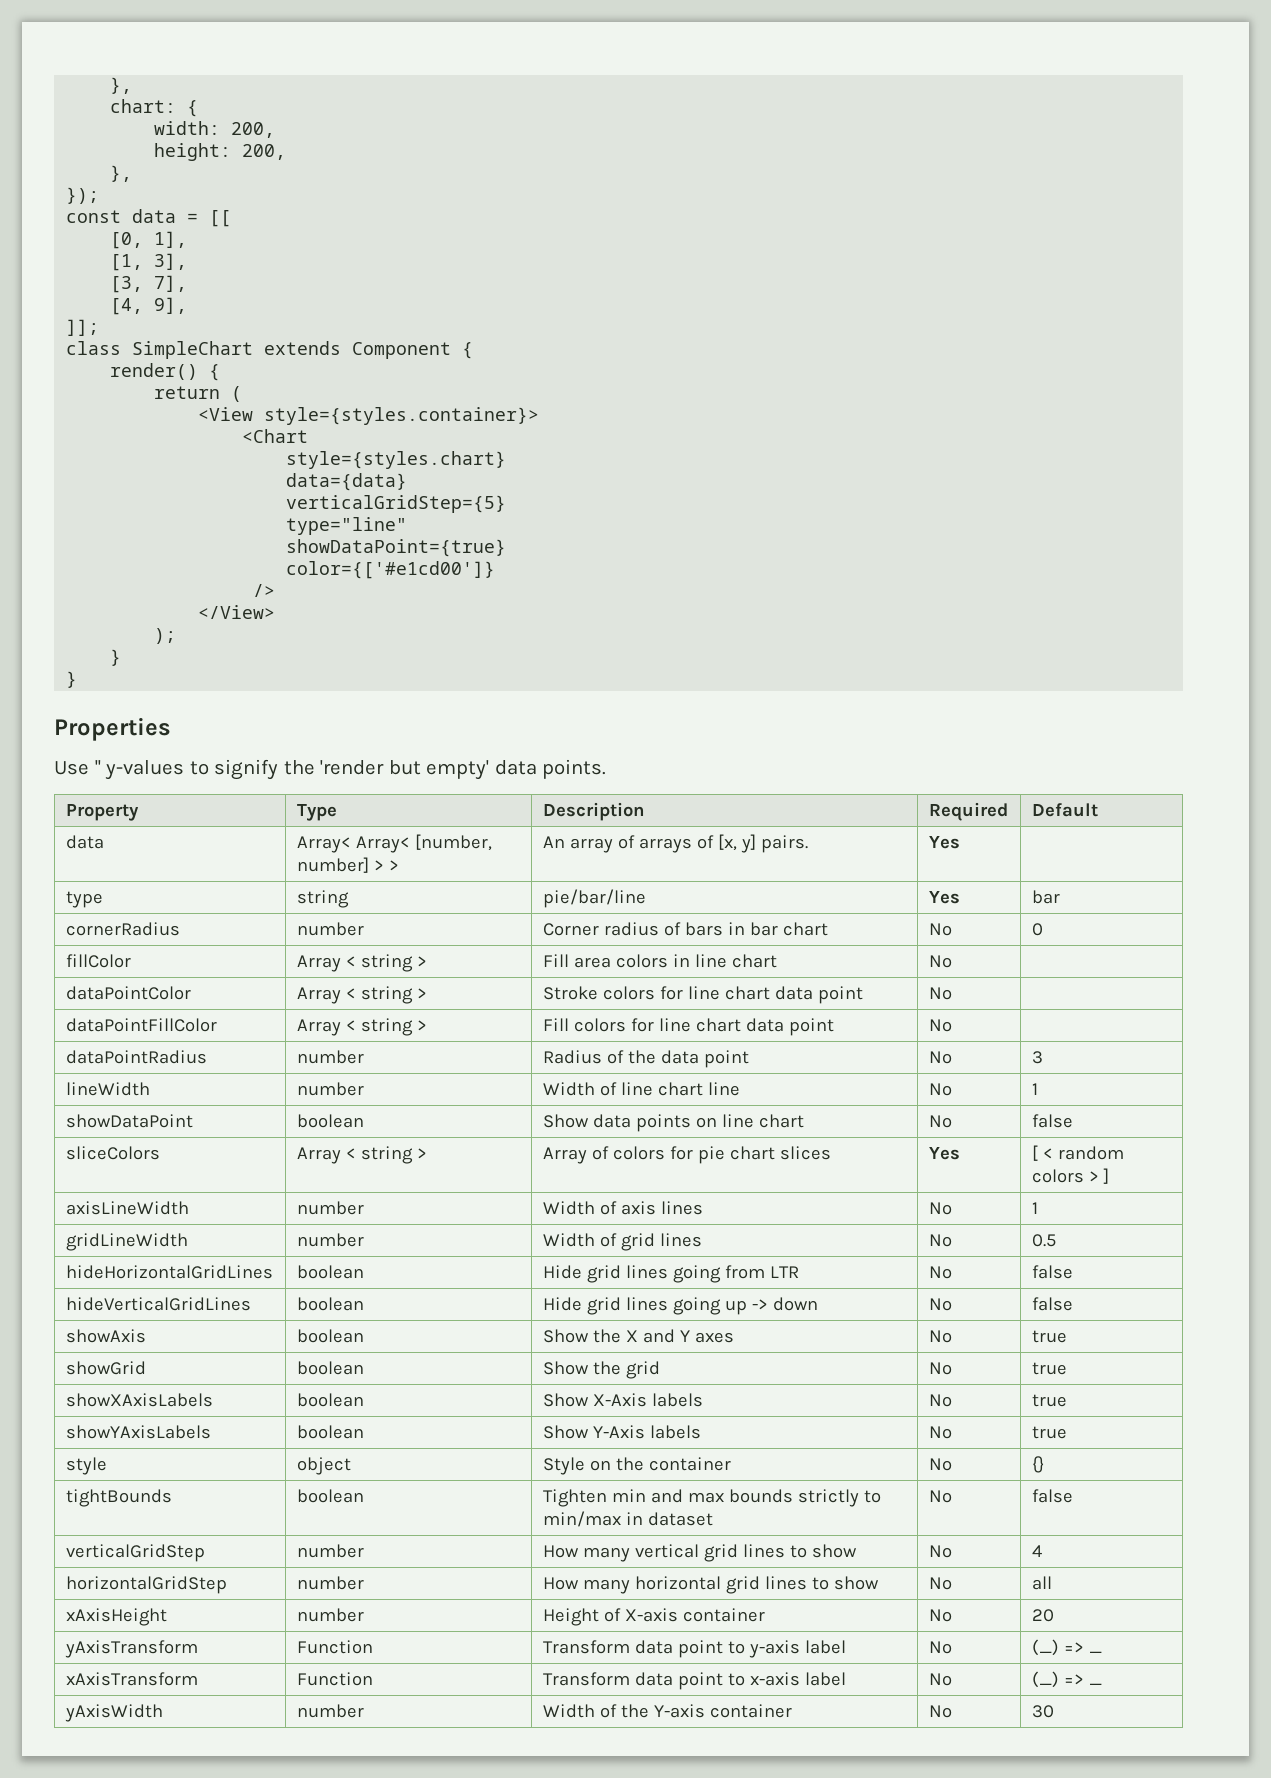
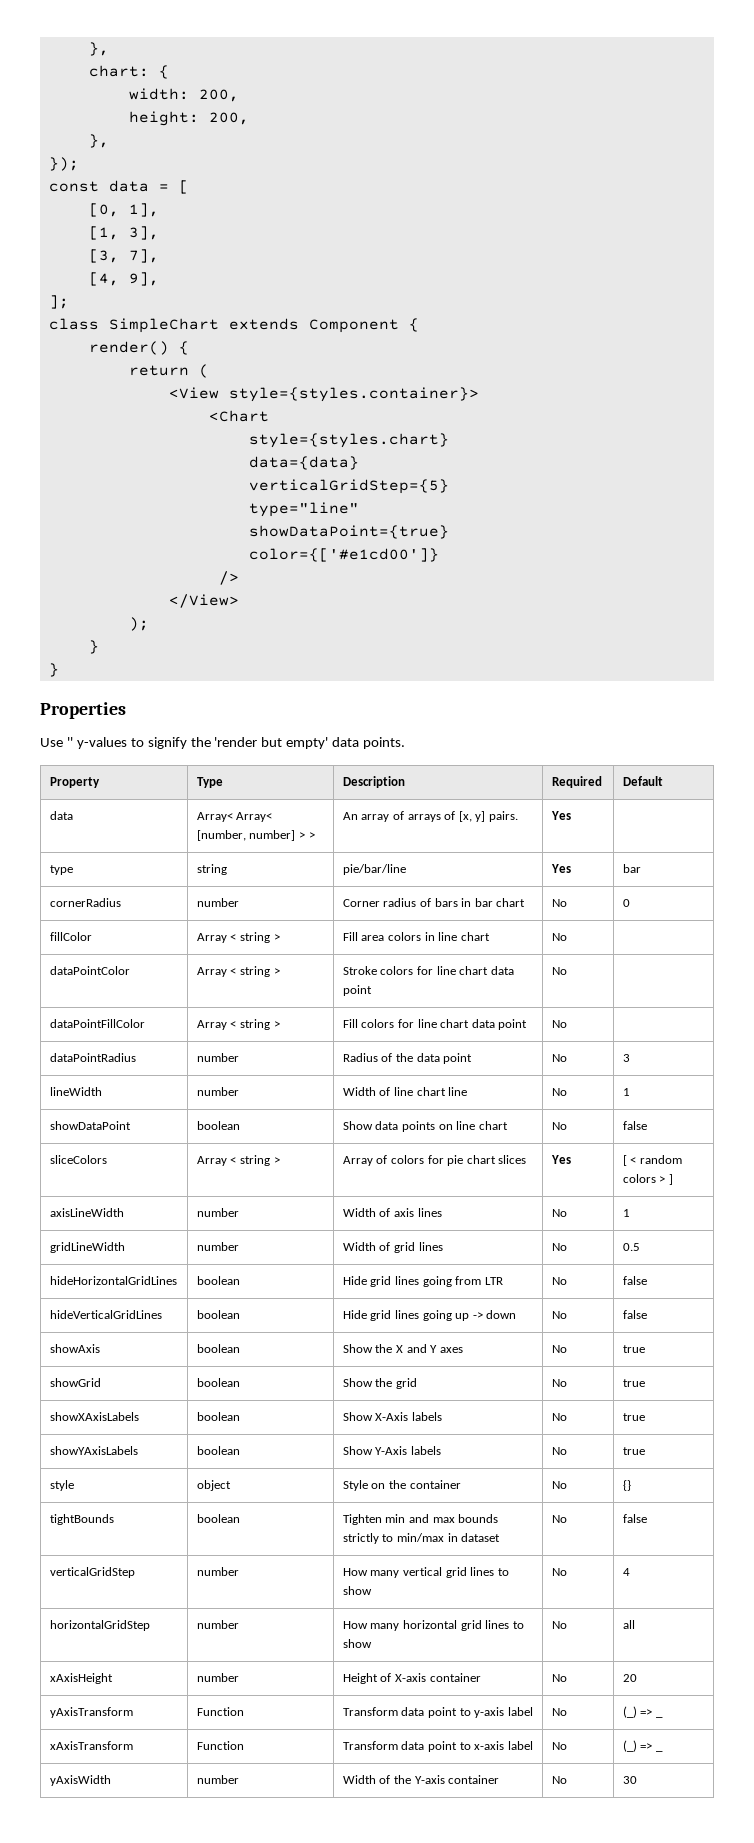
[209,210,232,227] [[ -> [178,180,189,194] [
[66,319,100,336] ]]; -> [48,295,69,309] ];

